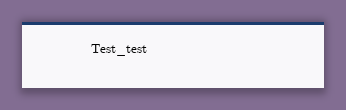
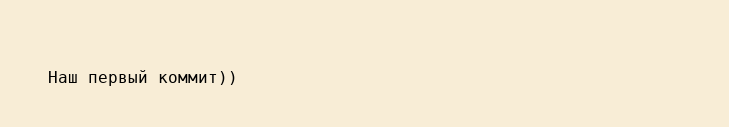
[91,44,147,56] Test_test -> [48,70,238,86] Наш первый коммит))

